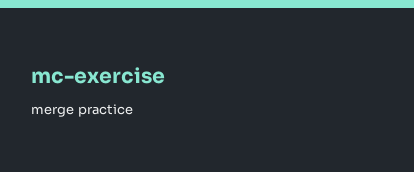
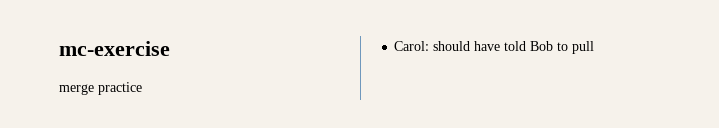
(133, 110) none -> [394,41,595,54] // Carol: should have told Bob to pull

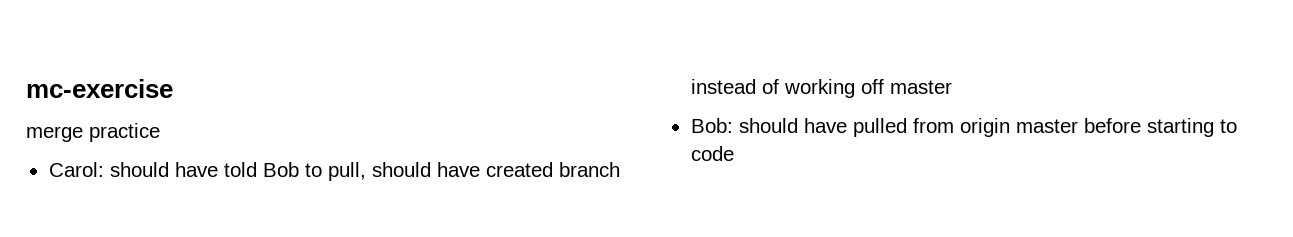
[572,41,595,54] pull -> [327,162,620,181] [690,79,952,98] [690,118,1237,137] [690,146,734,161] pull, should have created branch instead of working off master // Bob: should have pulled from origin master before starting to code

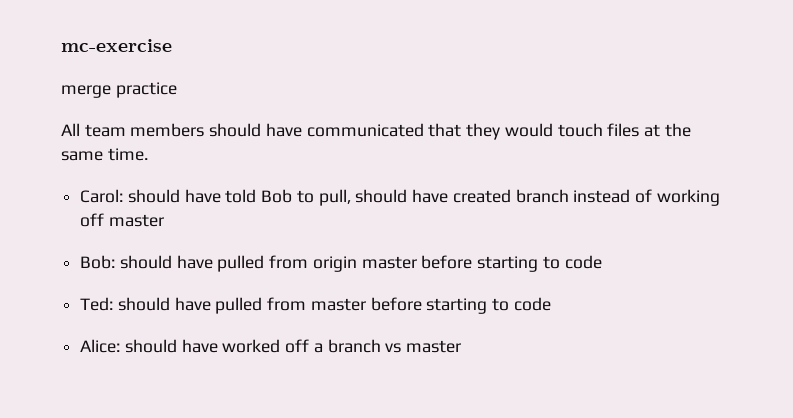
(160, 132) none -> [61,123,691,140] [61,148,148,161] // All team members should have communicated that they would touch files at the same time.
(734, 153) none -> [80,297,551,314] [80,339,462,353] // Ted: should have pulled from master before starting to code // Alice: should have worked off a branch vs master

